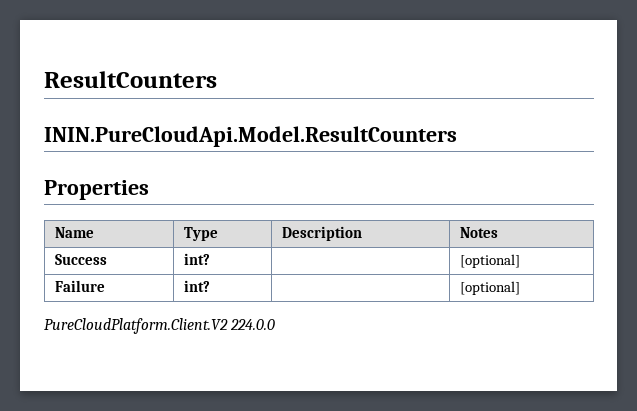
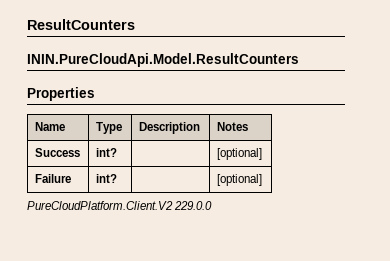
[230,319,276,330] 224.0.0 -> [174,201,213,210] 229.0.0

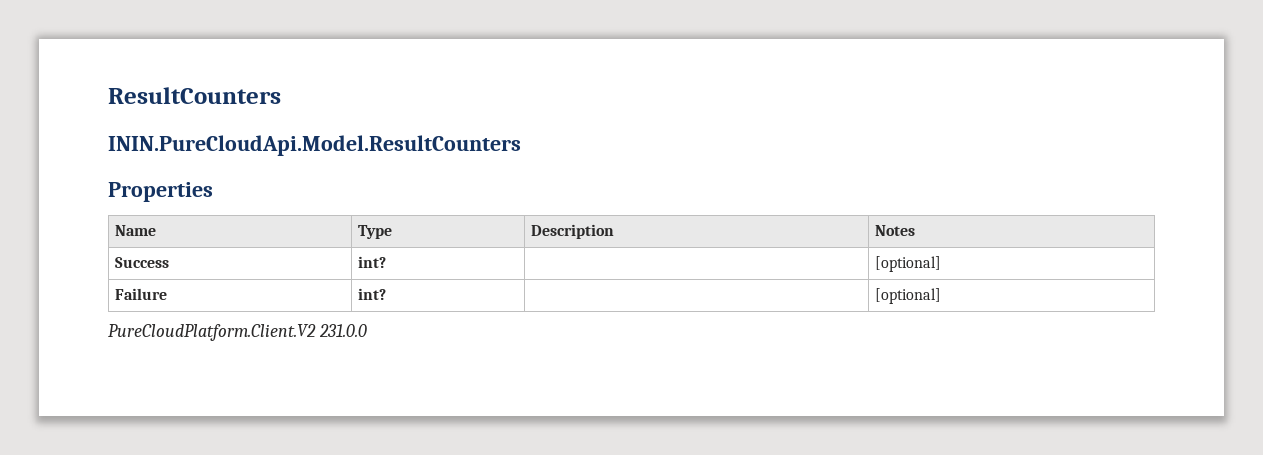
[174,201,213,210] 229.0.0 -> [318,324,367,337] 231.0.0

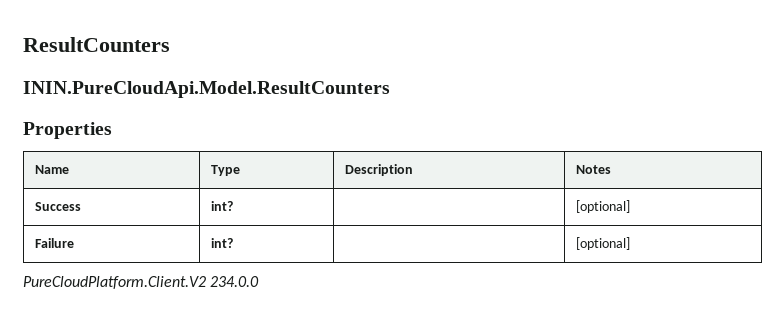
[318,324,367,337] 231.0.0 -> [210,276,260,287] 234.0.0

